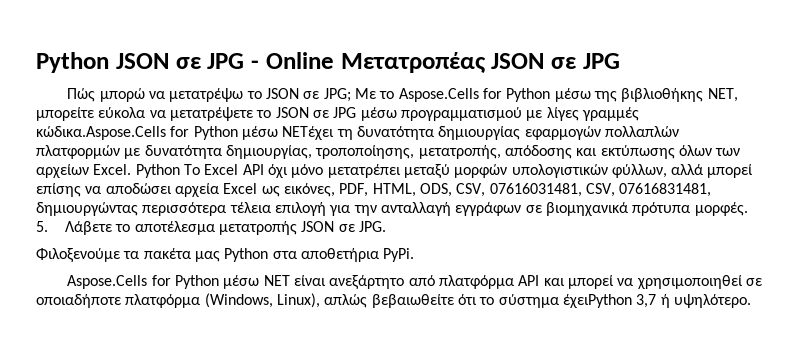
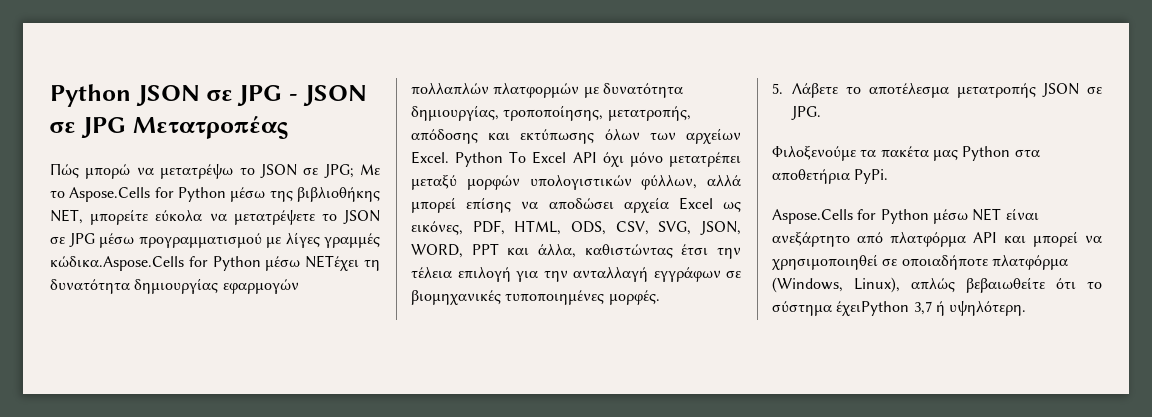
[265,52,620,73] Online Μετατροπέας JSON σε JPG -> [302,85,367,106] [50,115,288,139] JSON σε JPG Μετατροπέας
[489,183,712,197] [36,202,227,216] 07616031481, CSV, 07616831481, δημιουργώντας περισσότερα -> [658,221,741,235] [411,243,741,259] SVG, JSON, WORD, PPT και άλλα, καθιστώντας έτσι την
[545,202,691,216] βιομηχανικά πρότυπα -> [411,290,605,305] βιομηχανικές τυποποιημένες
[673,294,751,308] υψηλότερο. -> [949,300,1027,316] υψηλότερη.

